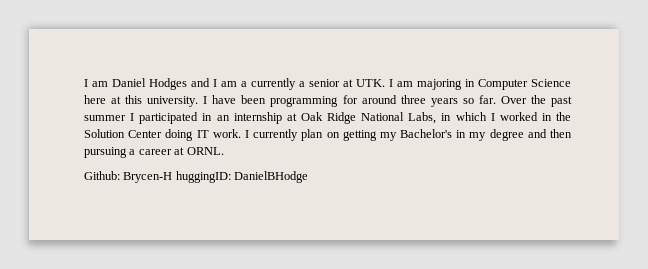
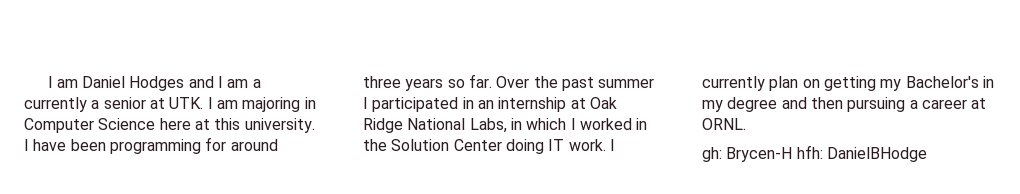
[84,171,231,183] Github: Brycen-H huggingID: -> [702,145,823,162] gh: Brycen-H hfh:

